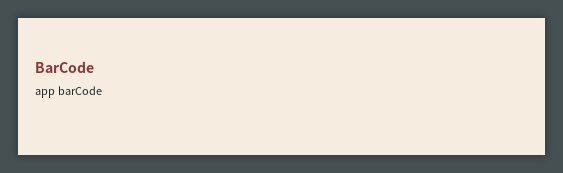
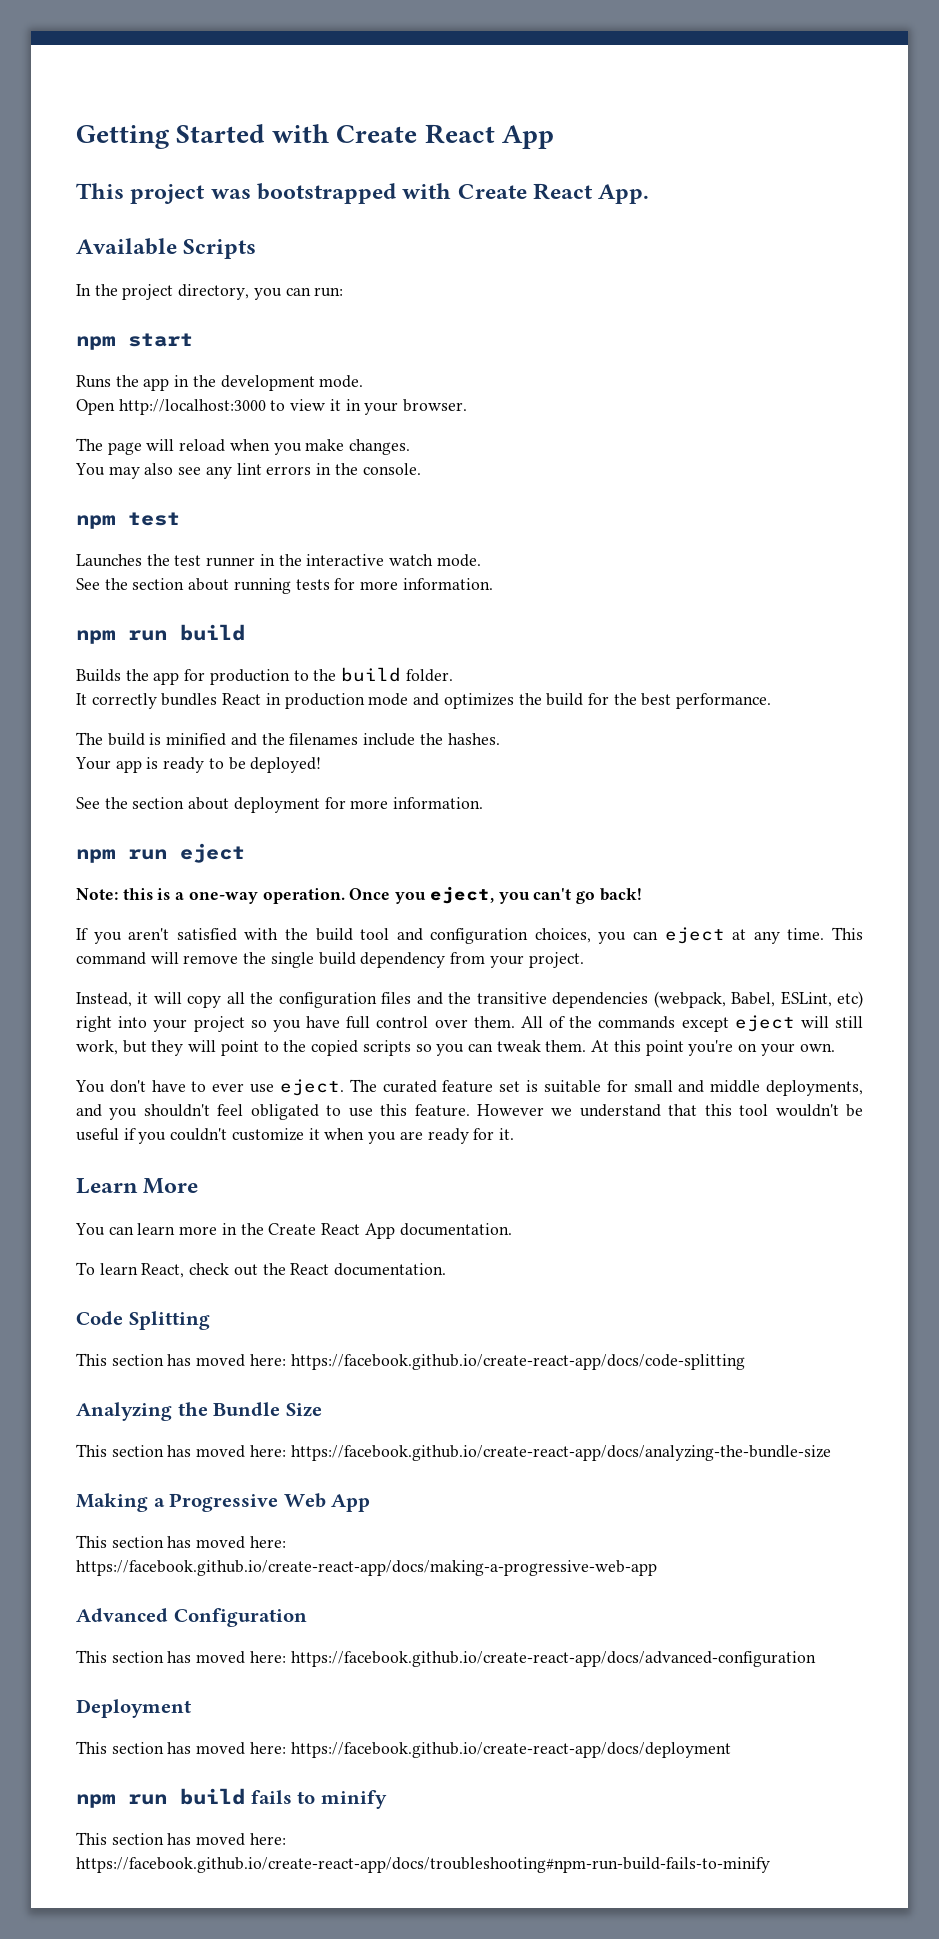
[35,61,94,73] [35,86,102,98] BarCode // app barCode -> [76,124,555,149] [76,183,650,204] [76,238,257,259] [76,284,344,300] [76,333,193,350] [76,375,364,391] [76,399,468,415] [76,438,411,455] [75,463,421,479] [76,512,180,529] [76,554,481,567] [76,578,493,594] [76,624,245,644] [76,667,453,685] [76,693,772,709] [76,732,500,746] [75,757,322,773] [76,797,484,813] [76,843,245,863] [76,886,642,904] [76,927,864,944] [76,952,584,968] [76,991,863,1008] [76,1015,863,1032] [76,1040,835,1056] [75,1079,864,1096] [76,1104,863,1120] [76,1128,514,1144] [76,1178,199,1194] [75,1223,512,1239] [76,1262,447,1278] [76,1311,210,1330] [76,1353,745,1370] [76,1402,322,1421] [76,1444,831,1461] [76,1493,371,1512] [76,1535,286,1549] [76,1560,657,1576] [76,1608,307,1627] [76,1650,816,1667] [76,1699,191,1718] [76,1741,731,1758] [76,1788,387,1809] [76,1832,286,1846] [76,1857,770,1873] Getting Started with Create React App // This project was bootstrapped with Create React App. // Available Scripts // In the project directory, you can run: // npm start // Runs the app in the development mode. // Open http://localhost:3000 to view it in your browser. // The page will reload when you make changes. // You may also see any lint errors in the console. // npm test // Launches the test runner in the interactive watch mode. // See the section about running tests for more information. // npm run build // Builds the app for production to the build folder. // It correctly bundles React in production mode and optimizes the build for the best performance. // The build is minified and the filenames include the hashes. // Your app is ready to be deployed! // See the section about deployment for more information. // npm run eject // Note: this is a one-way operation. Once you eject, you can't go back! // If you aren't satisfied with the build tool and configuration choices, you can eject at any time. This command will remove the single build dependency from your project. // Instead, it will copy all the configuration files and the transitive dependencies (webpack, Babel, ESLint, etc) right into your project so you have full control over them. All of the commands except eject will still work, but they will point to the copied scripts so you can tweak them. At this point you're on your own. // You don't have to ever use eject. The curated feature set is suitable for small and middle deployments, and you shouldn't feel obligated to use this feature. However we understand that this tool wouldn't be useful if you couldn't customize it when you are ready for it. // Learn More // You can learn more in the Create React App documentation. // To learn React, check out the React documentation. // Code Splitting // This section has moved here: https://facebook.github.io/create-react-app/docs/code-splitting // Analyzing the Bundle Size // This section has moved here: https://facebook.github.io/create-react-app/docs/analyzing-the-bundle-size // Making a Progressive Web App // This section has moved here: https://facebook.github.io/create-react-app/docs/making-a-progressive-web-app // Advanced Configuration // This section has moved here: https://facebook.github.io/create-react-app/docs/advanced-configuration // Deployment // This section has moved here: https://facebook.github.io/create-react-app/docs/deployment // npm run build fails to minify // This section has moved here: https://facebook.github.io/create-react-app/docs/troubleshooting#npm-run-build-fails-to-minify

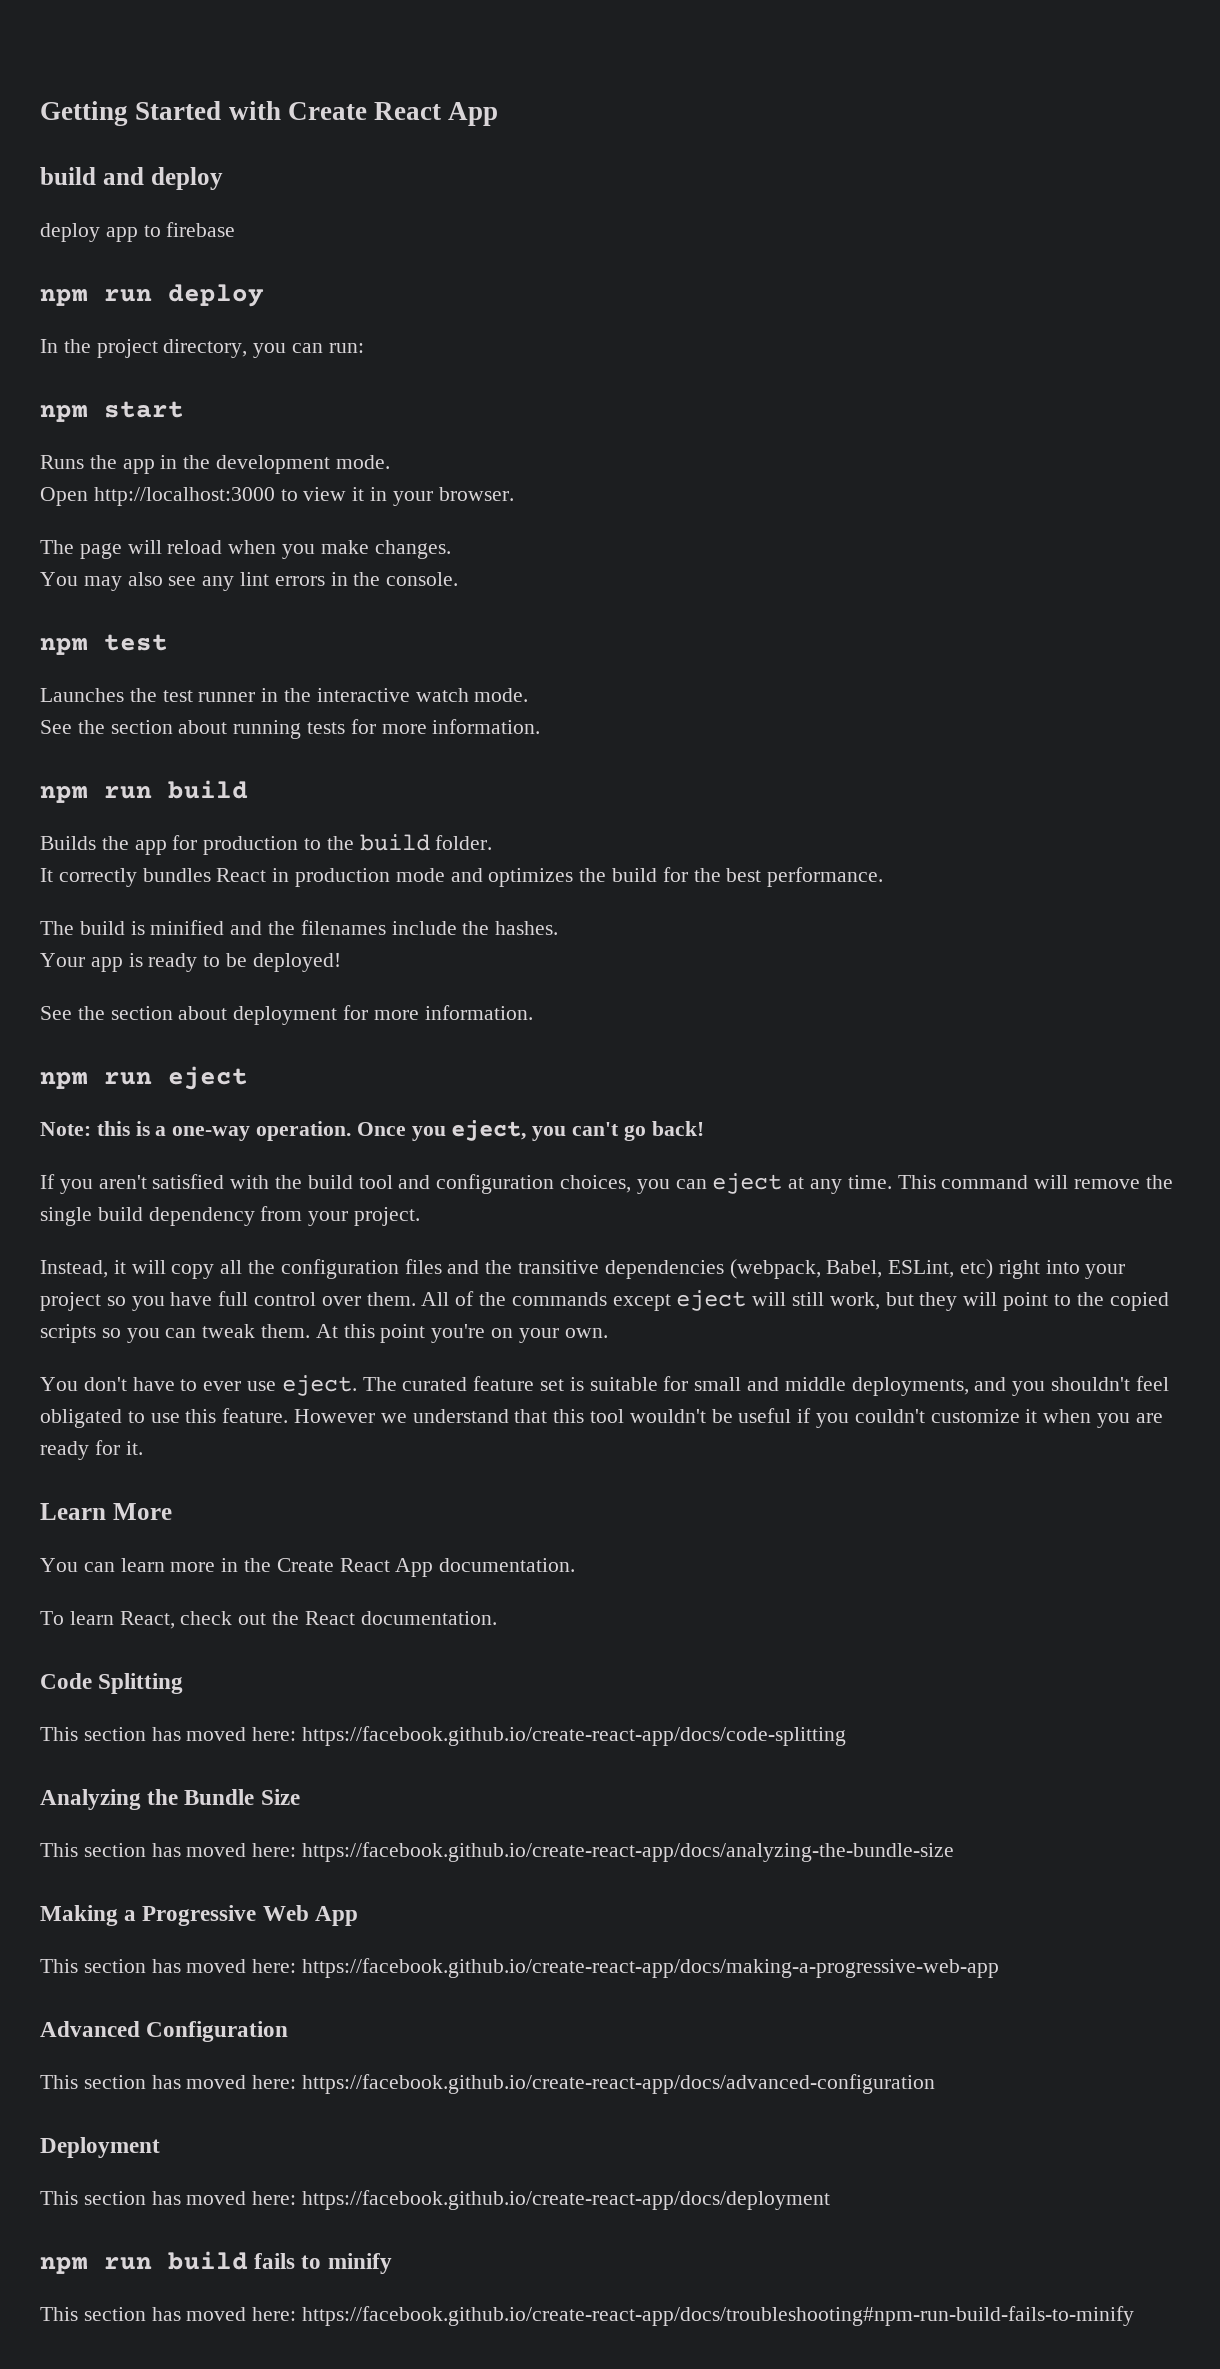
[76,183,650,204] [76,238,257,259] This project was bootstrapped with Create React App. // Available Scripts -> [40,167,223,190] [40,222,236,242] [40,284,264,307] build and deploy // deploy app to firebase // npm run deploy

